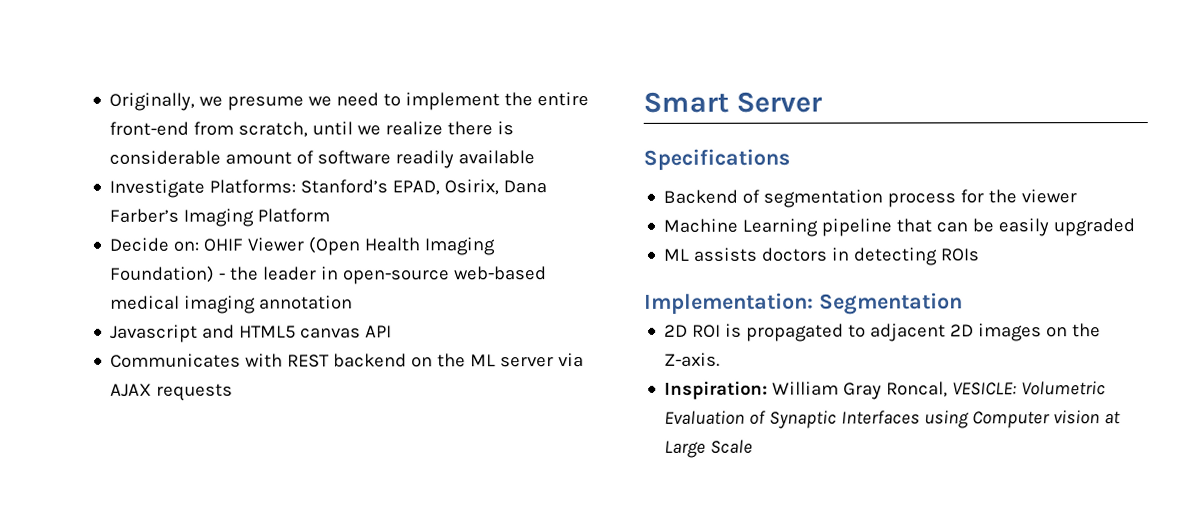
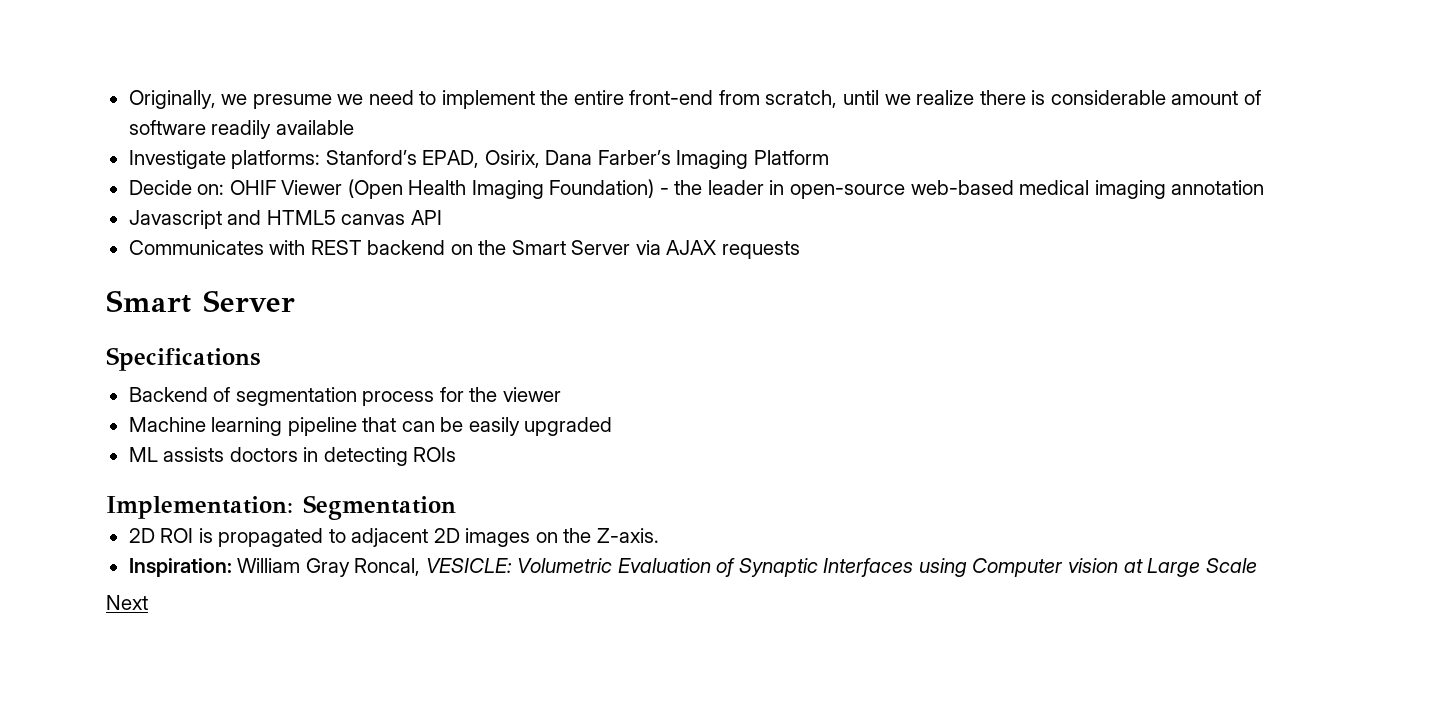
[209,179,297,194] Platforms: -> [231,150,321,169] platforms:
[470,354,555,368] ML server -> [511,240,631,255] Smart Server
[742,218,819,237] Learning -> [211,417,283,436] learning
(754, 446) none -> [106,595,148,610] // Next

